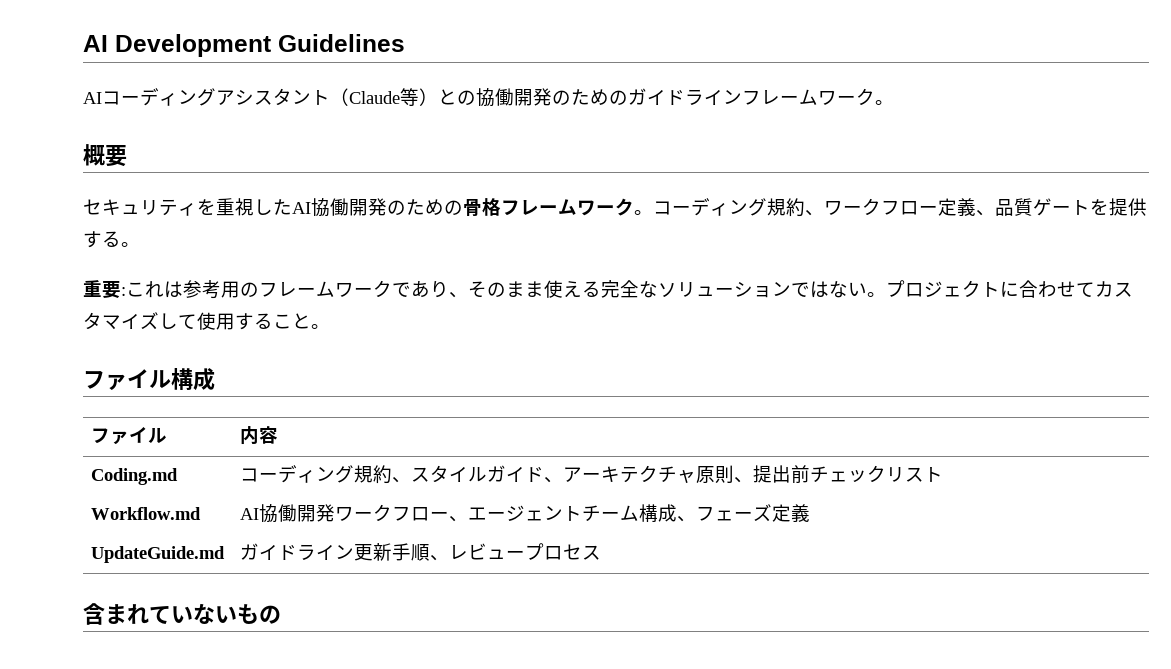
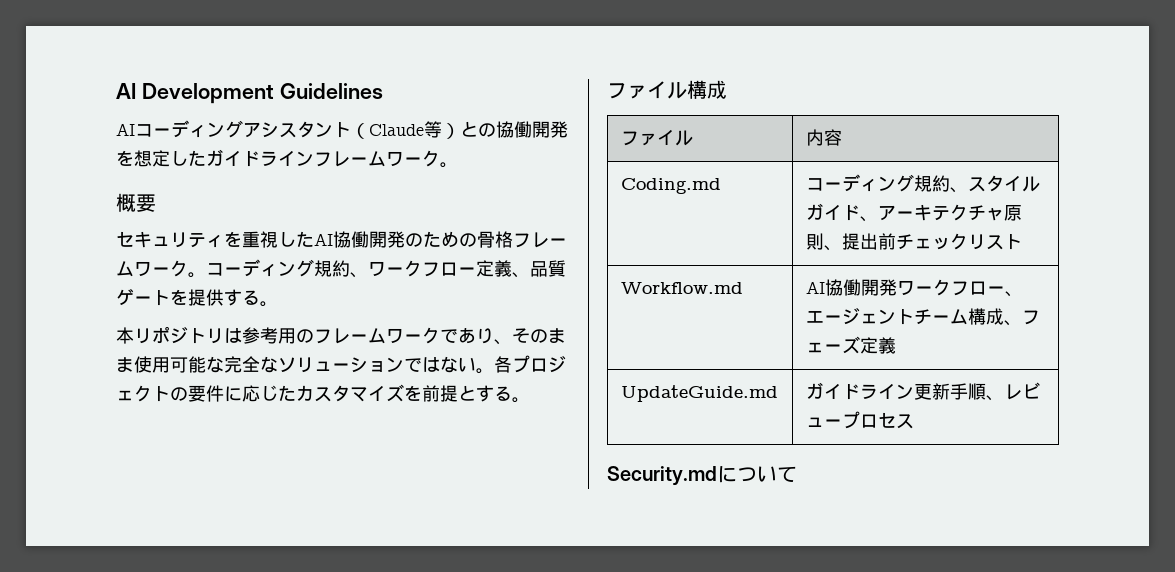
[552,89,628,105] のための -> [116,150,206,167] を想定した
[83,280,164,298] 重要:これ -> [116,326,224,344] 本リポジトリ
[563,281,601,298] える -> [152,356,224,373] 用可能な
(886, 294) none -> [494,356,512,373] 各
[1000,280,1133,298] [83,312,311,330] に合わせてカスタマイズして使用すること -> [170,384,512,402] の要件に応じたカスタマイズを前提とする
[83,603,281,625] 含まれていないもの -> [607,466,797,486] Security.mdについて

